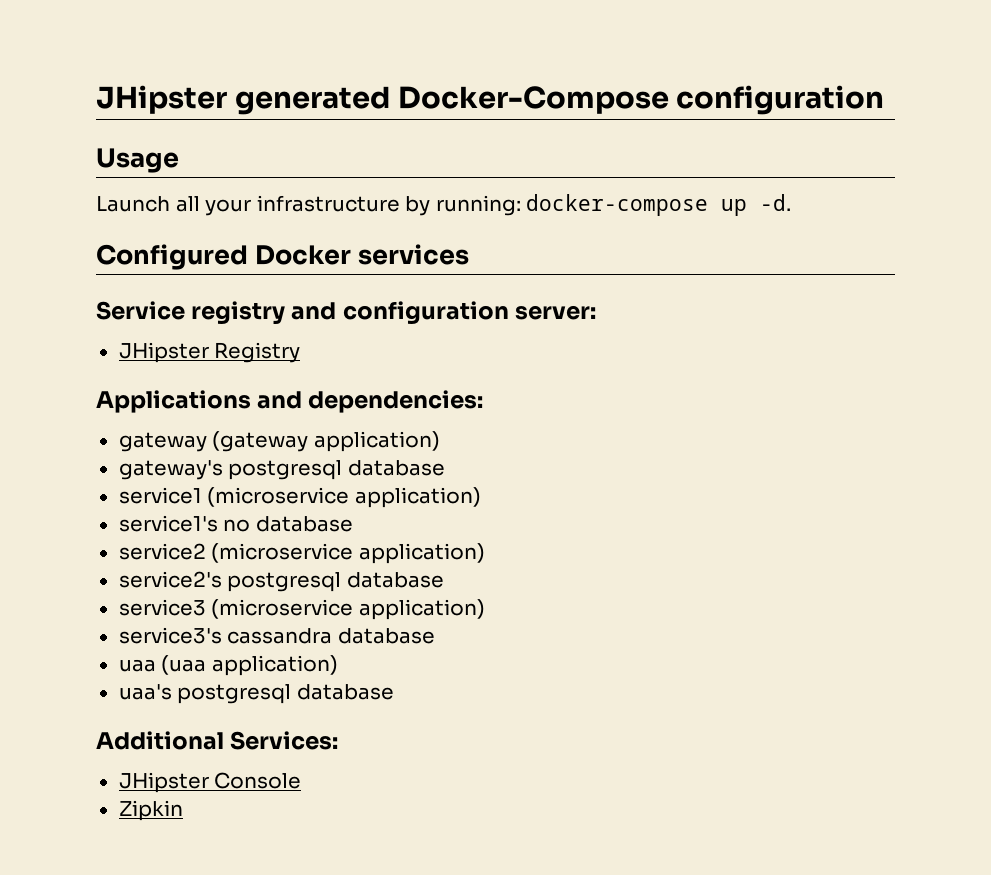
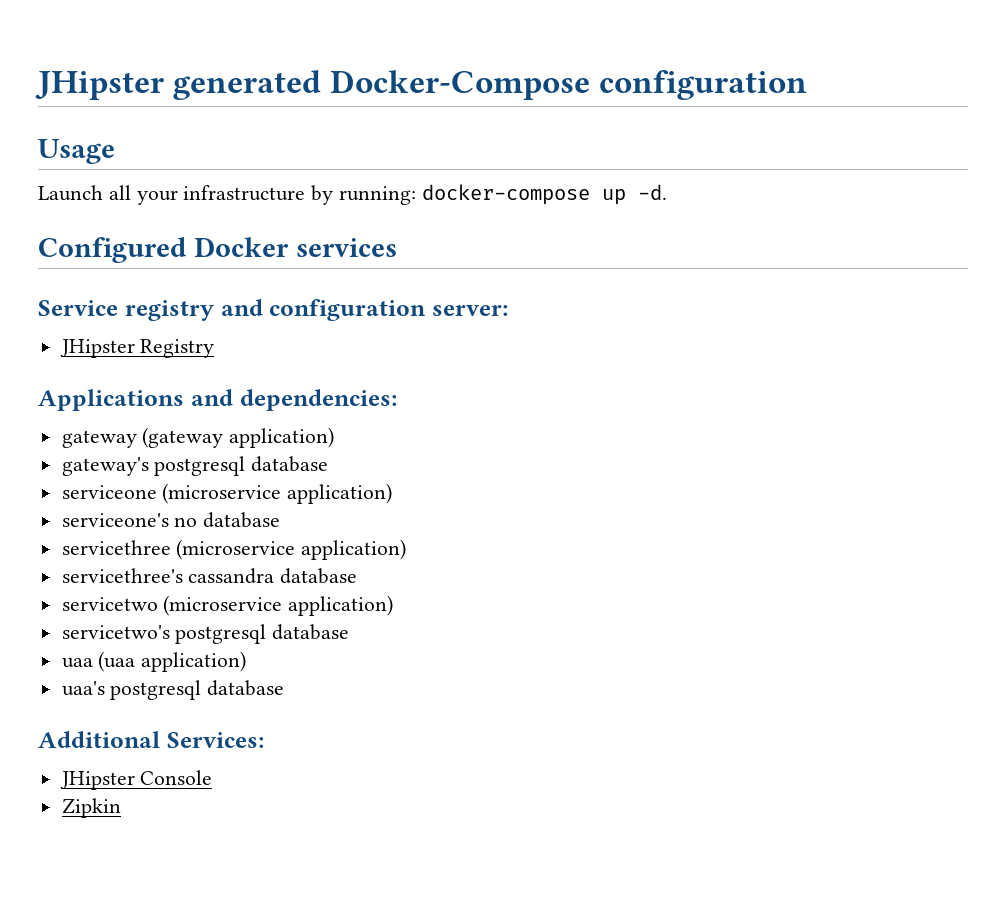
[118,487,481,508] [118,515,218,532] service1 (microservice application) // service1's -> [61,483,393,504] [61,513,169,527] serviceone (microservice application) // serviceone's
[118,543,485,564] [118,571,444,592] [118,599,485,620] [118,627,333,644] service2 (microservice application) // service2's postgresql database // service3 (microservice application) // service3's cassandra -> [61,539,407,560] [61,568,358,584] [61,595,394,616] [61,624,267,644] servicethree (microservice application) // servicethree's cassandra database // servicetwo (microservice application) // servicetwo's postgresql

